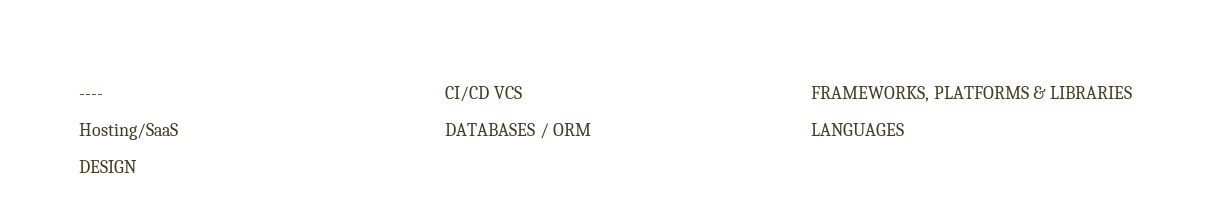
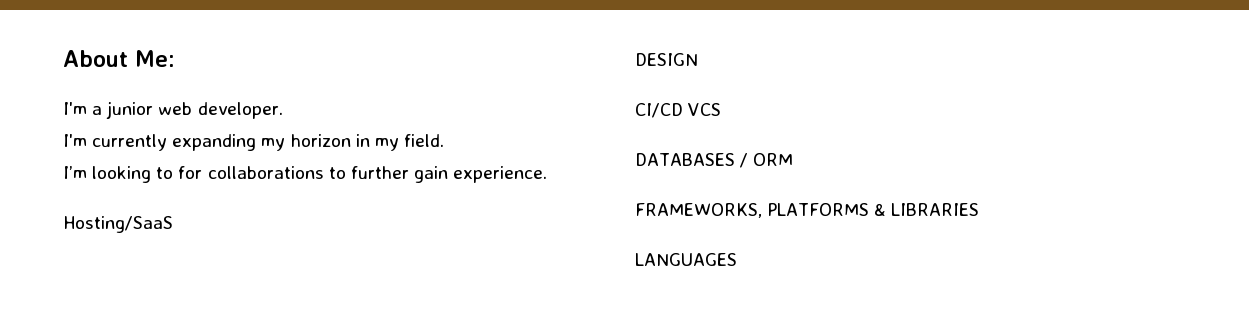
[79,94,103,99] ---- -> [63,50,175,67] [63,101,283,119] [63,134,444,151] [63,166,548,183] About Me: // I'm a junior web developer. // I'm currently expanding my horizon in my field. // I’m looking to for collaborations to further gain experience.

